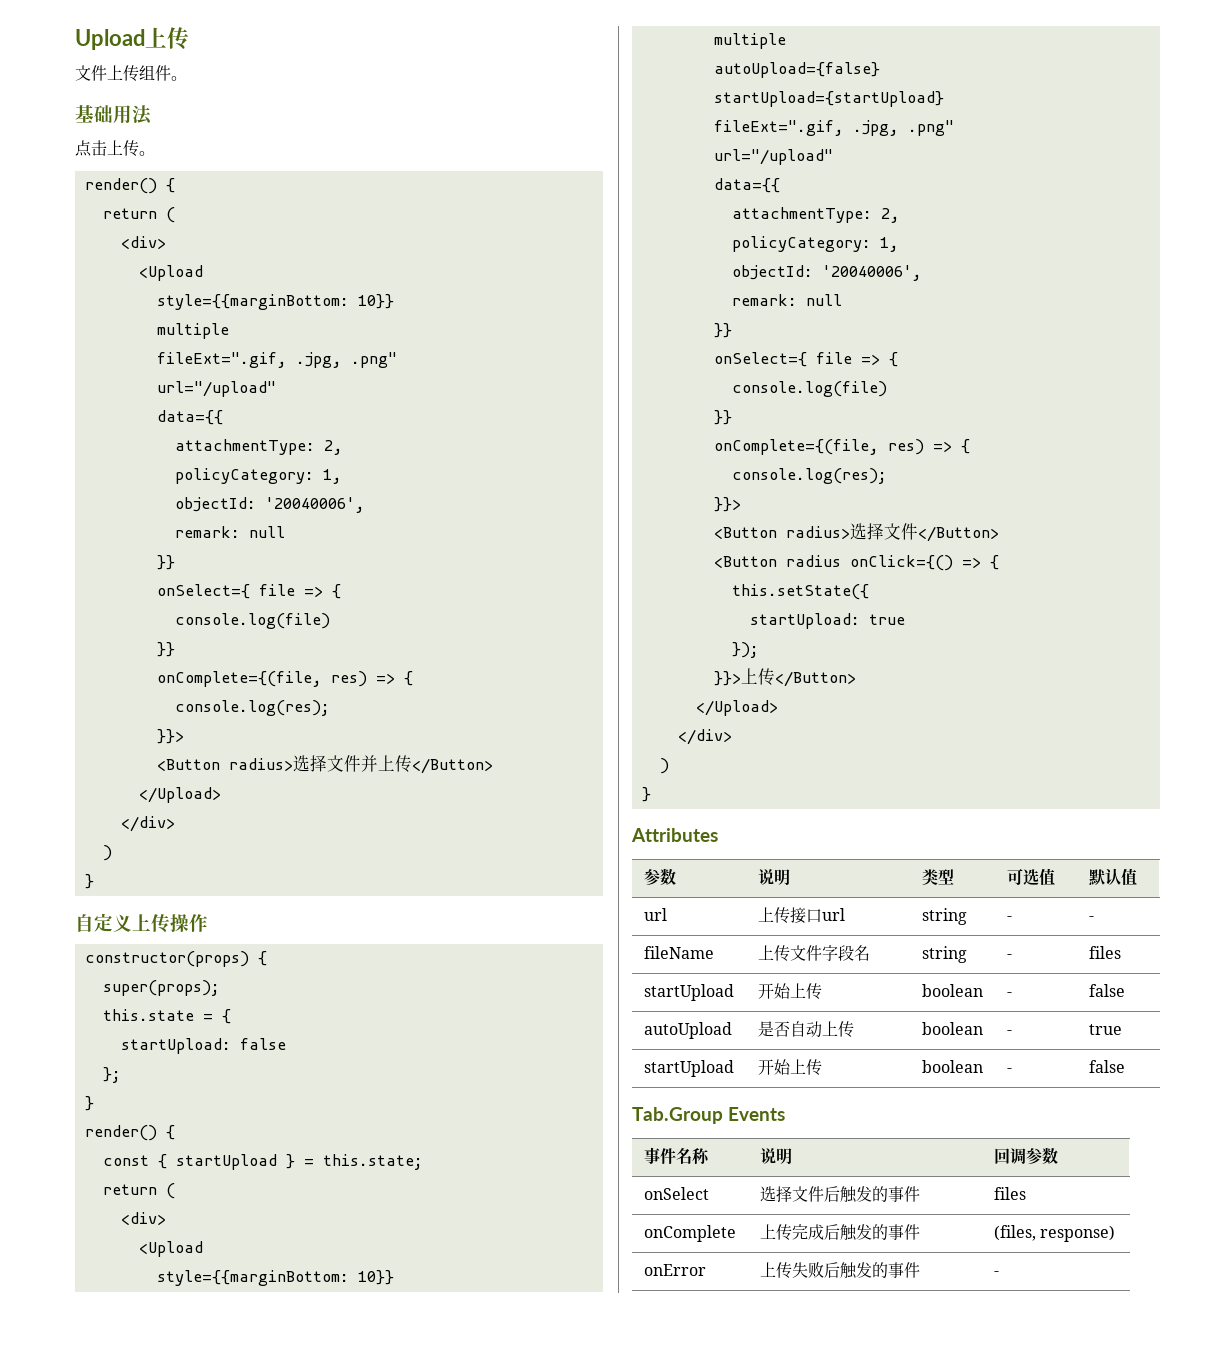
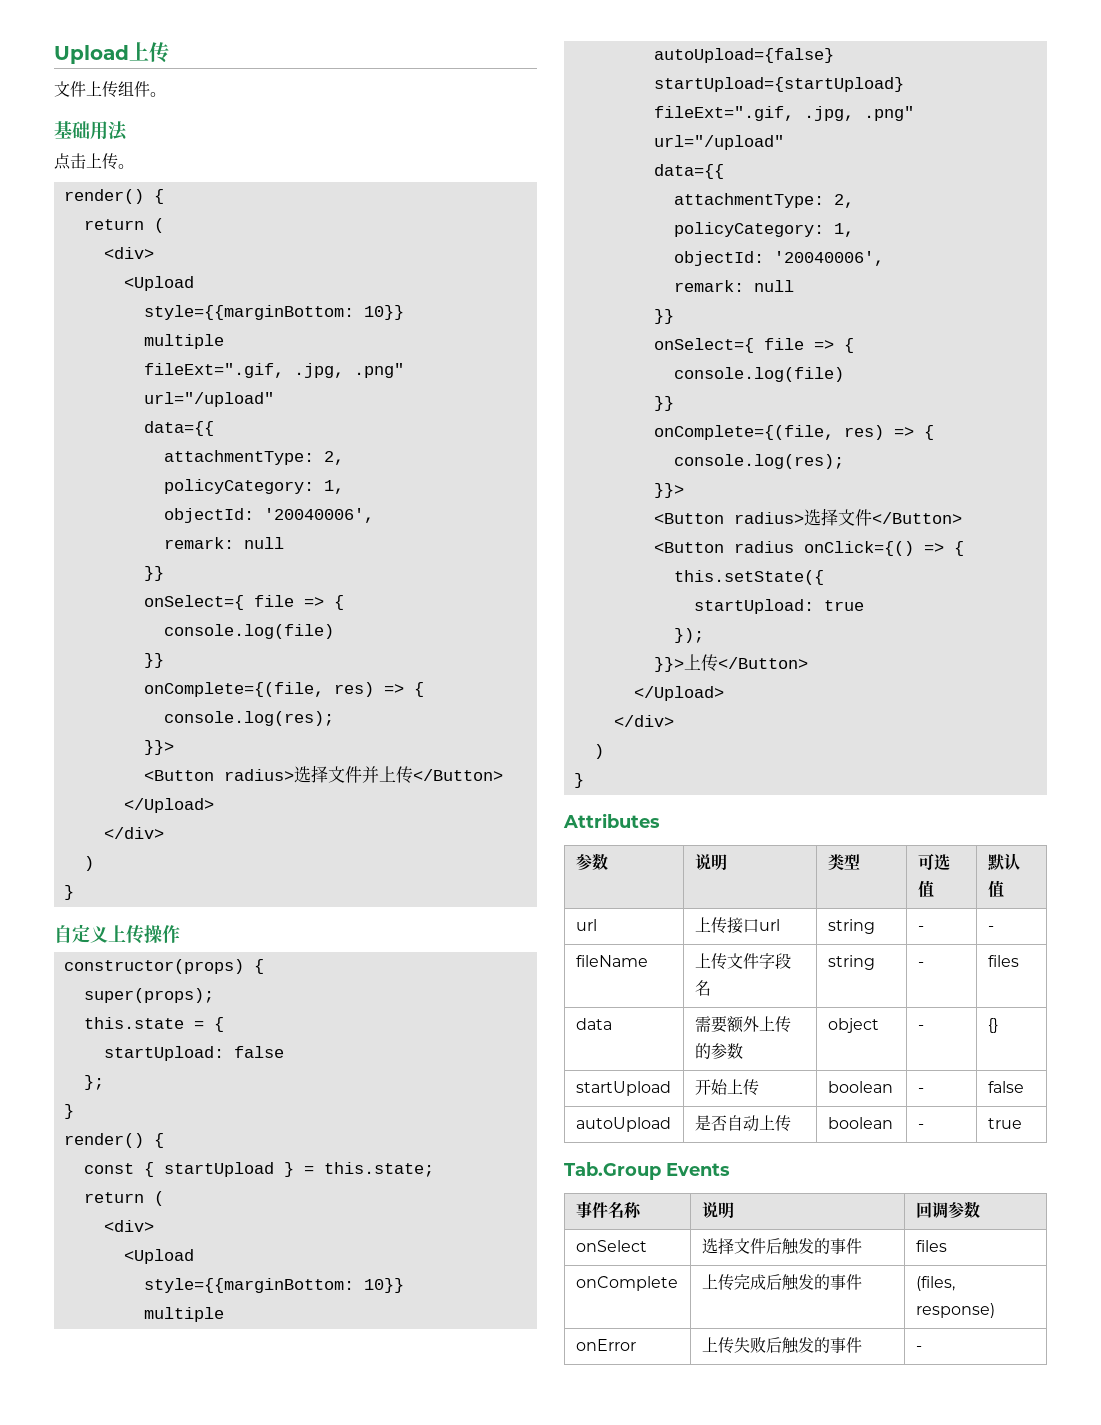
(1121, 952) none -> [575,1018,612,1030] [694,1016,791,1033] [694,1043,743,1059] [827,1018,879,1033] [917,1025,924,1030] [987,1018,998,1033] // data | 需要额外上传的参数 | object | - | {}
[643,1060,734,1077] [757,1059,822,1076] [921,1060,983,1073] [1006,1068,1012,1073] [1088,1060,1125,1073] // startUpload | 开始上传 | boolean | - | false -> (1022, 1123) none

